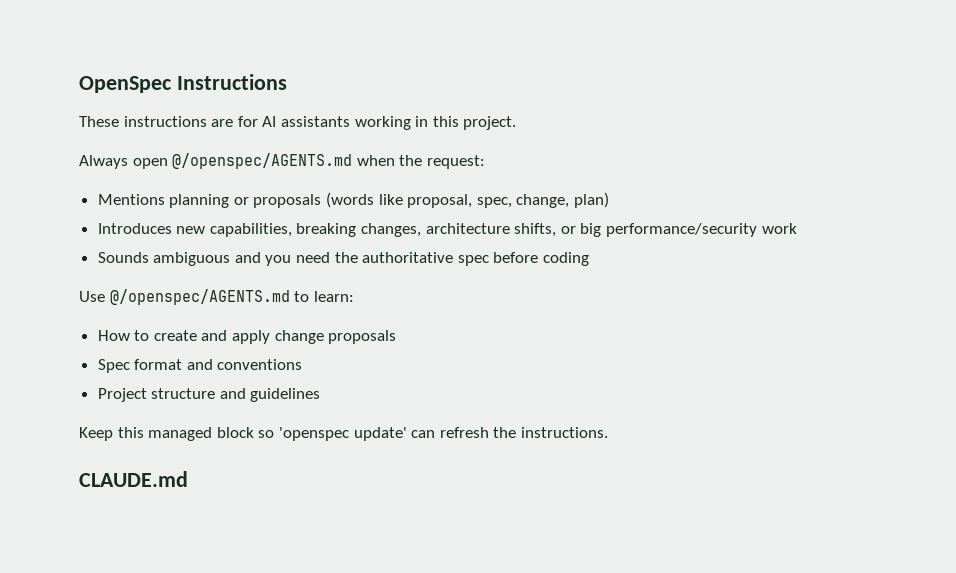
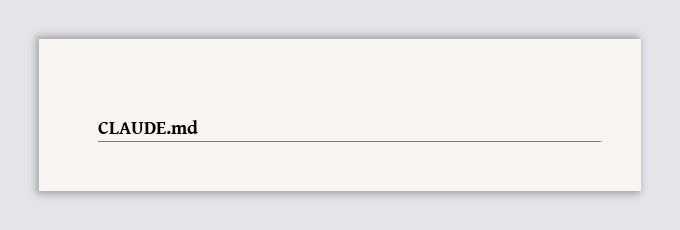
[79,74,287,93] [79,116,517,130] [79,153,485,169] [97,192,610,208] [97,223,797,237] [97,252,590,266] [79,289,354,305] [97,330,397,344] [97,359,303,373] [97,388,321,402] [79,427,608,441] OpenSpec Instructions // These instructions are for AI assistants working in this project. // Always open @/openspec/AGENTS.md when the request: // Mentions planning or proposals (words like proposal, spec, change, plan) // Introduces new capabilities, breaking changes, architecture shifts, or big performance/security work // Sounds ambiguous and you need the authoritative spec before coding // Use @/openspec/AGENTS.md to learn: // How to create and apply change proposals // Spec format and conventions // Project structure and guidelines // Keep this managed block so 'openspec update' can refresh the instructions. // -> (98, 127) none

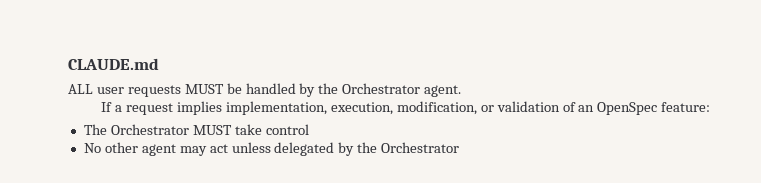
(198, 127) none -> [68,83,462,97] [101,101,711,115] [83,124,309,135] [83,142,460,156] // ALL user requests MUST be handled by the Orchestrator agent. // If a request implies implementation, execution, modification, or validation of an OpenSpec feature: // The Orchestrator MUST take control // No other agent may act unless delegated by the Orchestrator

